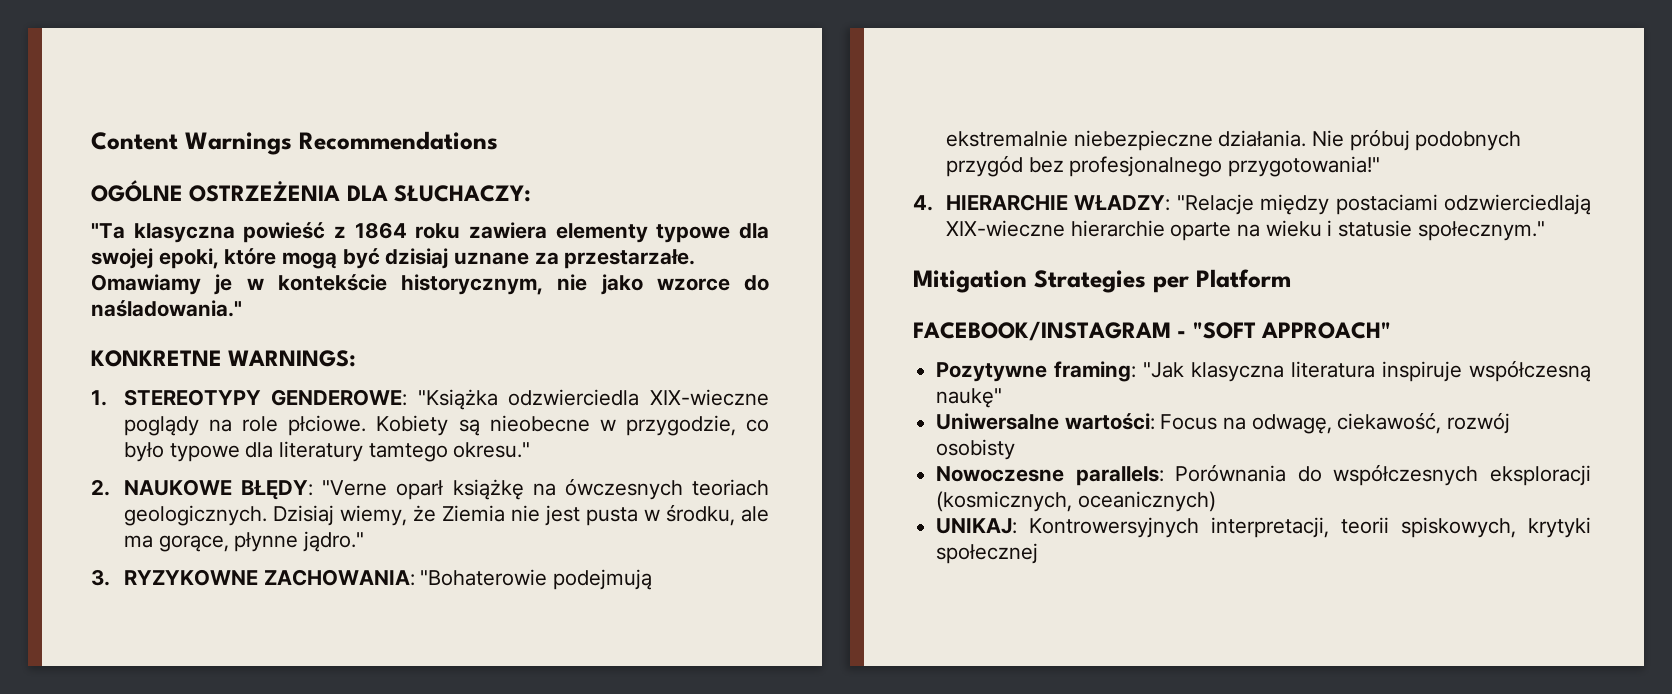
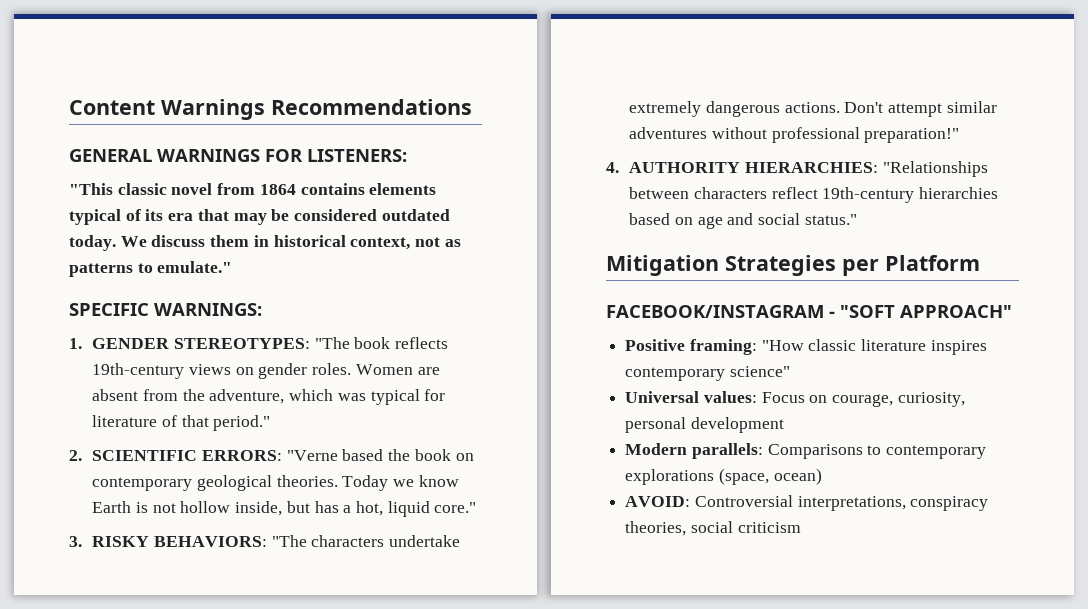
[91,180,532,202] [91,222,769,243] [91,248,696,269] [91,274,769,295] [91,300,242,317] [91,350,357,367] [91,389,769,410] [123,415,769,436] [123,441,531,462] [91,478,769,500] [123,504,769,526] [123,531,364,552] [91,569,652,590] [945,129,1522,151] [945,155,1380,177] [913,194,1591,215] [945,220,1545,241] OGÓLNE OSTRZEŻENIA DLA SŁUCHACZY: // "Ta klasyczna powieść z 1864 roku zawiera elementy typowe dla swojej epoki, które mogą być dzisiaj uznane za przestarzałe. Omawiamy je w kontekście historycznym, nie jako wzorce do naśladowania." // KONKRETNE WARNINGS: // 1. STEREOTYPY GENDEROWE: "Książka odzwierciedla XIX-wieczne poglądy na role płciowe. Kobiety są nieobecne w przygodzie, co było typowe dla literatury tamtego okresu." // 2. NAUKOWE BŁĘDY: "Verne oparł książkę na ówczesnych teoriach geologicznych. Dzisiaj wiemy, że Ziemia nie jest pusta w środku, ale ma gorące, płynne jądro." // 3. RYZYKOWNE ZACHOWANIA: "Bohaterowie podejmują ekstremalnie niebezpieczne działania. Nie próbuj podobnych przygód bez profesjonalnego przygotowania!" // 4. HIERARCHIE WŁADZY: "Relacje między postaciami odzwierciedlają XIX-wieczne hierarchie oparte na wieku i statusie społecznym." -> [69,149,407,162] [69,183,437,195] [69,209,450,225] [69,235,461,251] [69,261,233,277] [69,303,262,316] [69,337,449,349] [92,363,440,379] [92,389,446,405] [92,415,271,431] [69,449,474,461] [92,475,459,491] [92,501,477,517] [69,535,461,547] [629,101,997,117] [629,127,960,143] [606,161,988,177] [629,187,999,203] [629,213,857,229] GENERAL WARNINGS FOR LISTENERS: // "This classic novel from 1864 contains elements typical of its era that may be considered outdated today. We discuss them in historical context, not as patterns to emulate." // SPECIFIC WARNINGS: // 1. GENDER STEREOTYPES: "The book reflects 19th-century views on gender roles. Women are absent from the adventure, which was typical for literature of that period." // 2. SCIENTIFIC ERRORS: "Verne based the book on contemporary geological theories. Today we know Earth is not hollow inside, but has a hot, liquid core." // 3. RISKY BEHAVIORS: "The characters undertake extremely dangerous actions. Don't attempt similar adventures without professional preparation!" // 4. AUTHORITY HIERARCHIES: "Relationships between characters reflect 19th-century hierarchies based on age and social status."
[936,360,1591,382] [936,388,1003,408] [936,412,1511,434] [936,439,1016,460] [936,464,1591,486] [936,491,1216,512] [936,517,1591,538] [936,543,1039,564] Pozytywne framing: "Jak klasyczna literatura inspiruje współczesną naukę" // Uniwersalne wartości: Focus na odwagę, ciekawość, rozwój osobisty // Nowoczesne parallels: Porównania do współczesnych eksploracji (kosmicznych, oceanicznych) // UNIKAJ: Kontrowersyjnych interpretacji, teorii spiskowych, krytyki społecznej -> [625,339,987,355] [625,366,790,381] [625,391,965,407] [625,417,784,433] [625,443,987,459] [625,468,822,485] [625,495,989,511] [625,521,801,536] Positive framing: "How classic literature inspires contemporary science" // Universal values: Focus on courage, curiosity, personal development // Modern parallels: Comparisons to contemporary explorations (space, ocean) // AVOID: Controversial interpretations, conspiracy theories, social criticism

